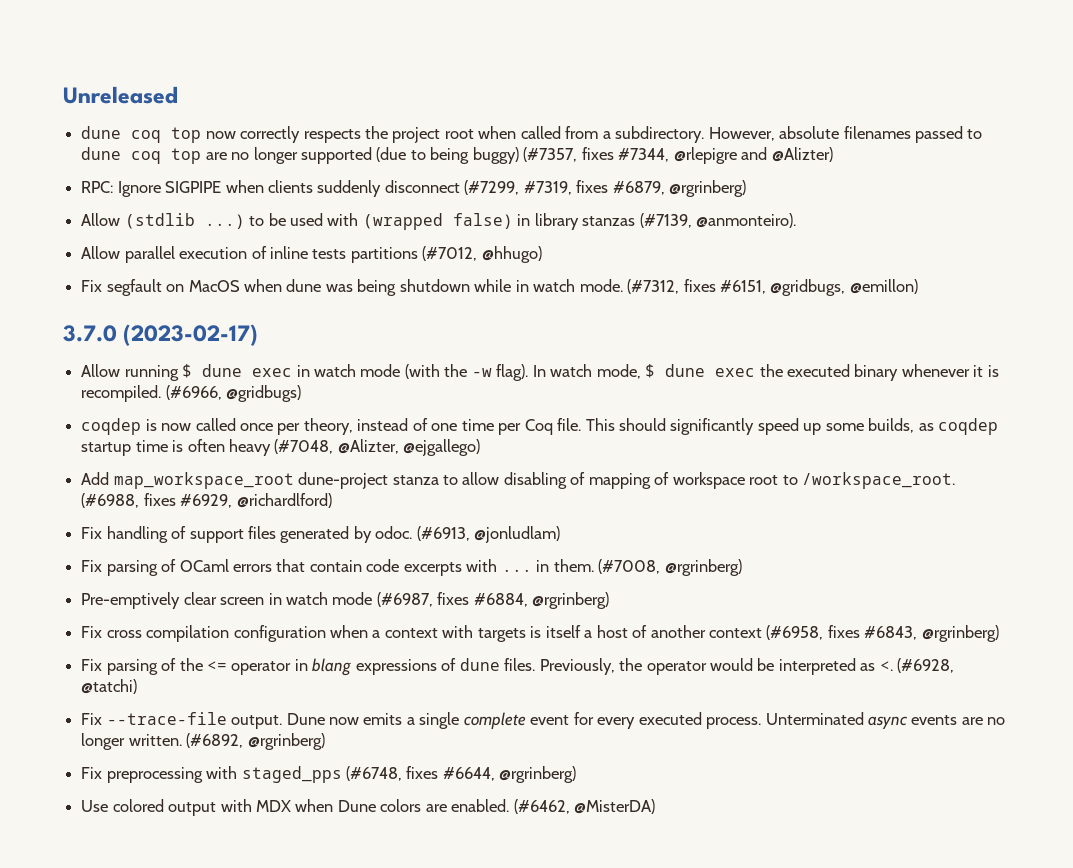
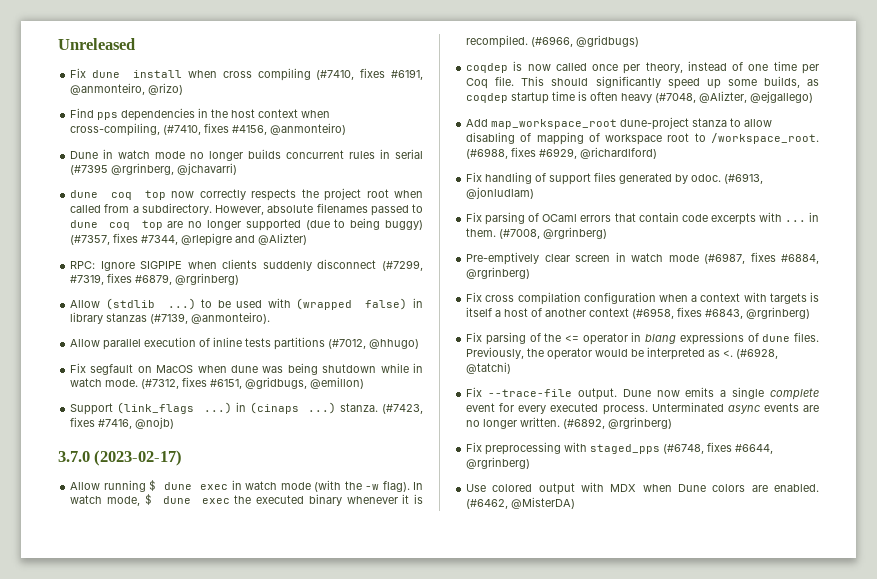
(178, 95) none -> [70,68,423,81] [70,83,184,95] [70,108,331,121] [70,123,347,136] [70,149,423,161] [70,163,238,175] // Fix dune install when cross compiling (#7410, fixes #6191, @anmonteiro, @rizo) // Find pps dependencies in the host context when cross-compiling, (#7410, fixes #4156, @anmonteiro) // Dune in watch mode no longer builds concurrent rules in serial (#7395 @rgrinberg, @jchavarri)
(918, 286) none -> [70,402,423,415] [70,417,175,429] // Support (link_flags ...) in (cinaps ...) stanza. (#7423, fixes #7416, @nojb)

